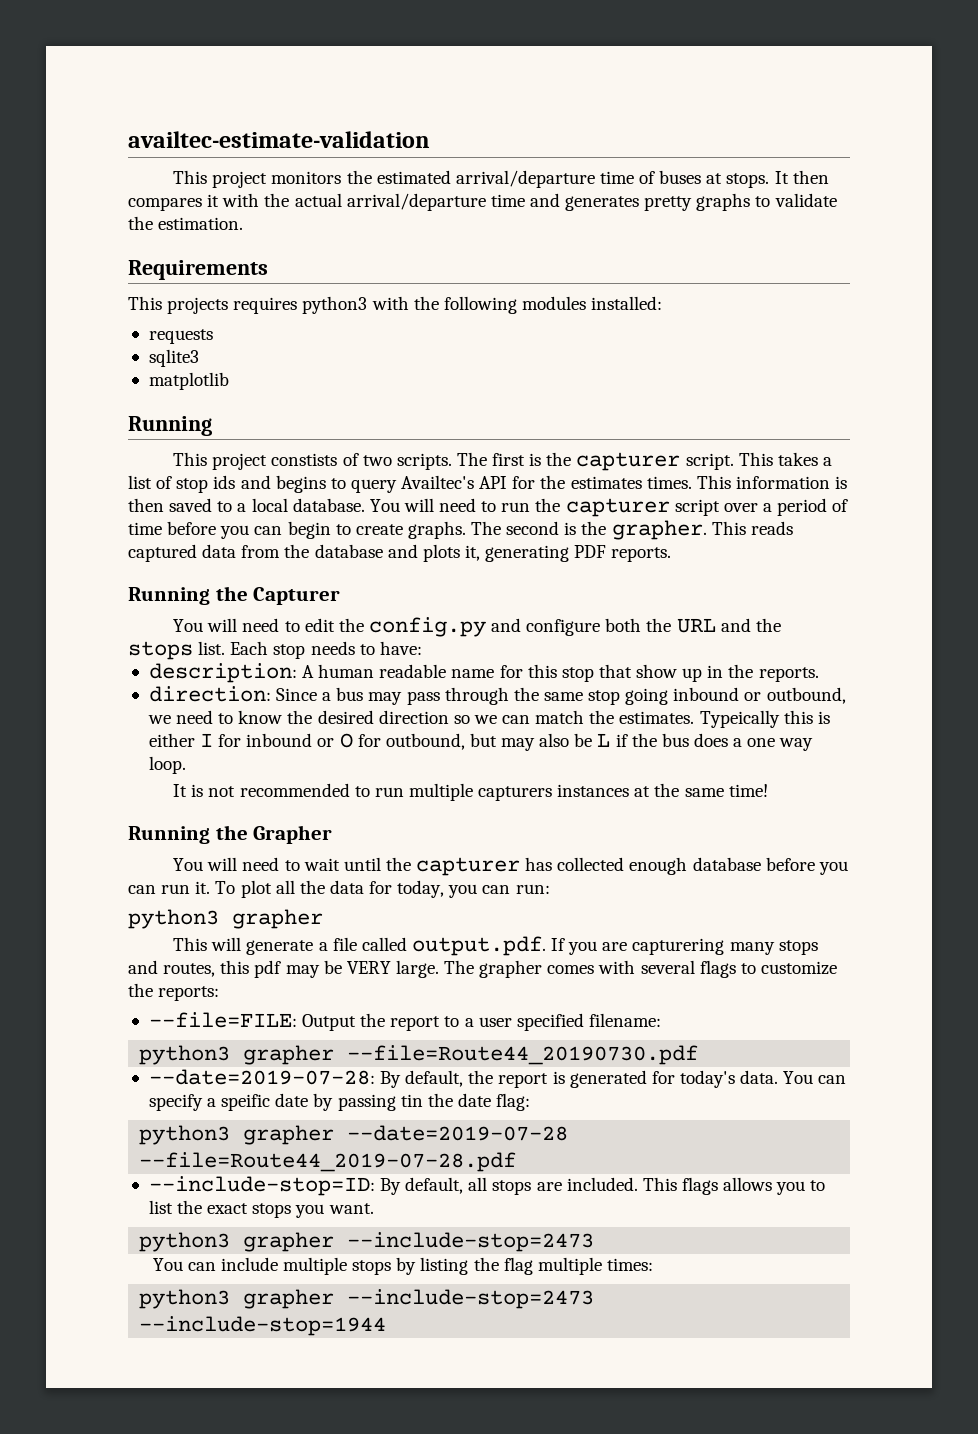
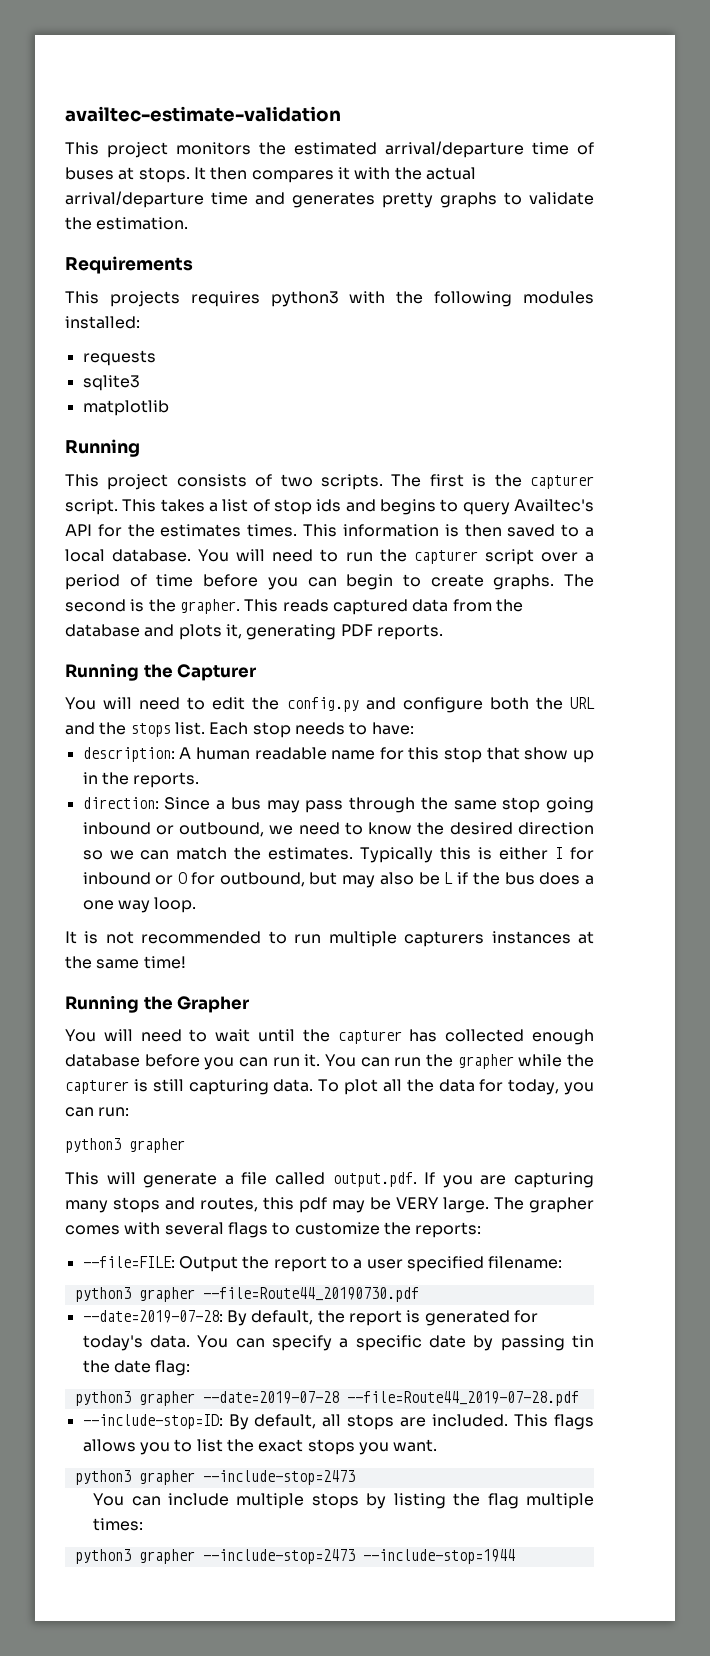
[271,453,338,466] constists -> [176,474,247,487] consists
[699,710,780,728] Typeically -> [360,847,434,863] Typically
(211, 887) none -> [324,1054,594,1069] [65,1079,314,1095] You can run the grapher while the capturer is still capturing data.
[632,938,725,955] capturering -> [514,1172,595,1188] capturing
[221,1094,271,1111] speific -> [355,1335,422,1351] specific

